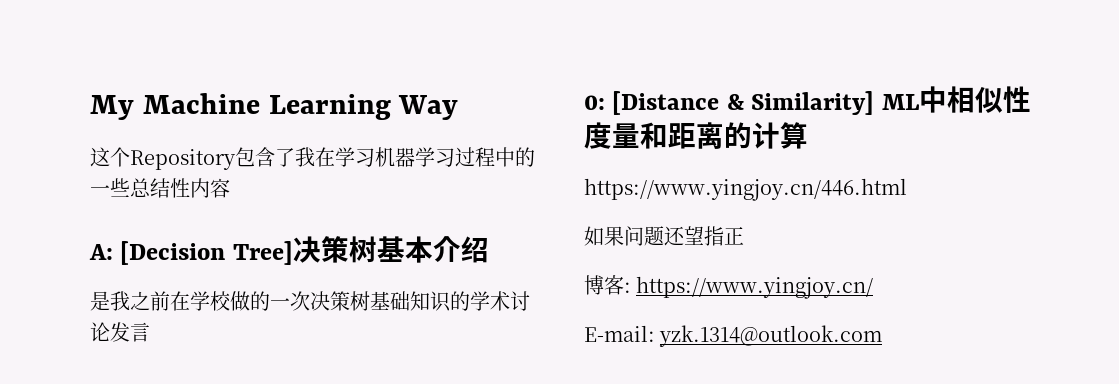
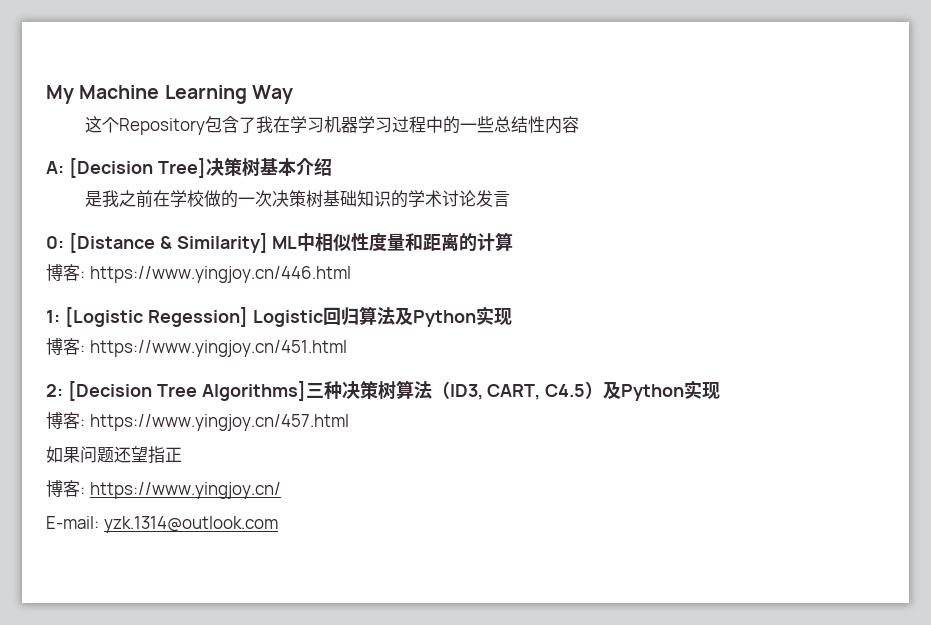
(808, 135) none -> [46,264,85,281] 博客:
(907, 189) none -> [46,306,512,327] [46,338,347,357] [46,380,721,401] [46,412,349,431] // 1: [Logistic Regession] Logistic回归算法及Python实现 // 博客: https://www.yingjoy.cn/451.html // 2: [Decision Tree Algorithms]三种决策树算法（ID3, CART, C4.5）及Python实现 // 博客: https://www.yingjoy.cn/457.html

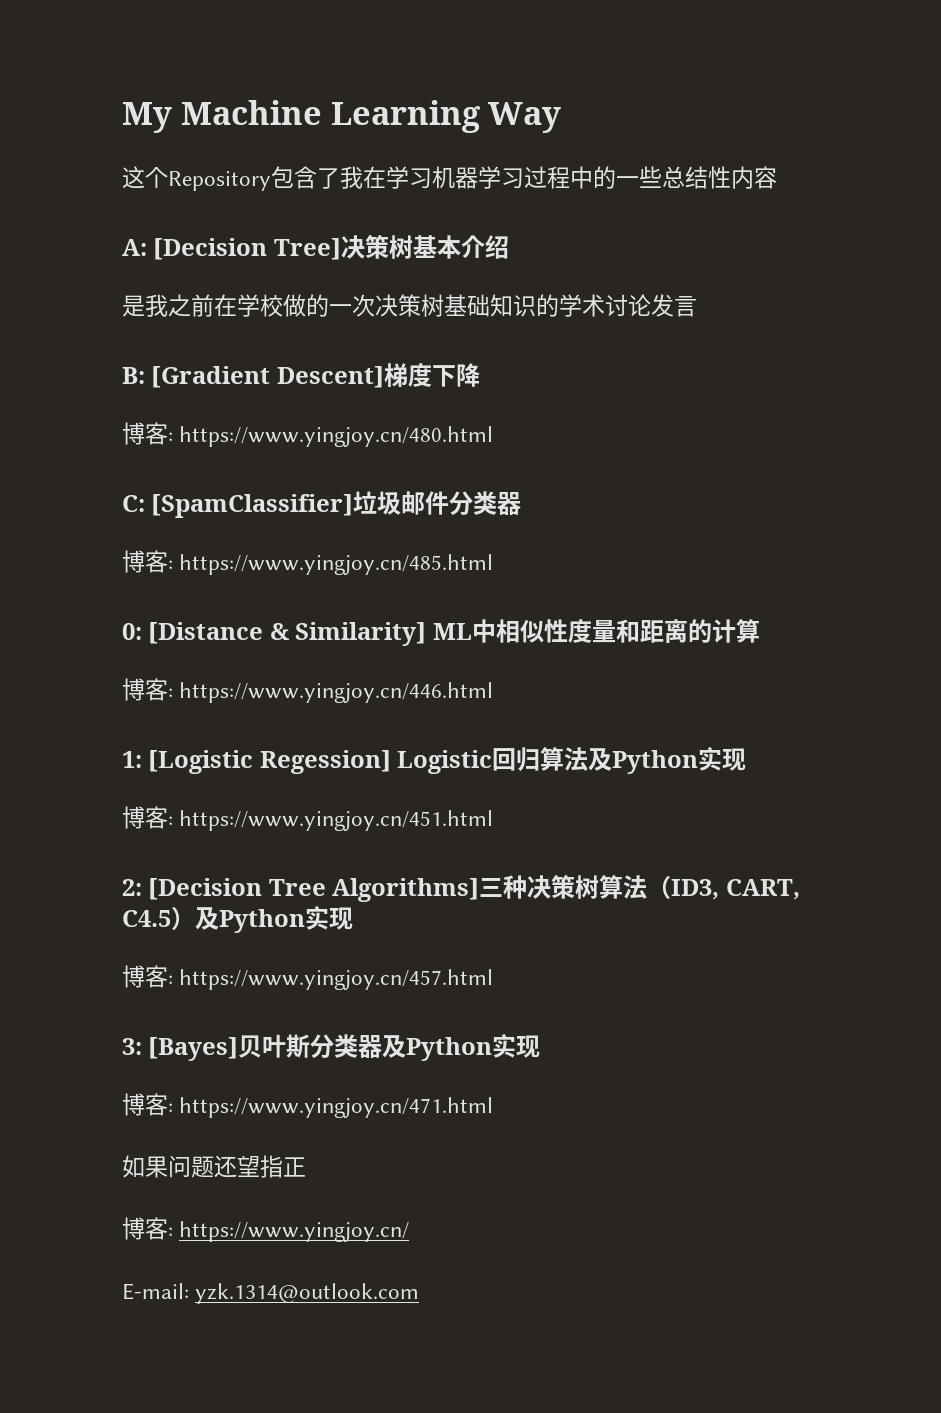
(511, 199) none -> [122,363,480,388] [122,422,494,447] [122,491,522,518] [122,550,494,575] // B: [Gradient Descent]梯度下降 // 博客: https://www.yingjoy.cn/480.html // C: [SpamClassifier]垃圾邮件分类器 // 博客: https://www.yingjoy.cn/485.html
(349, 422) none -> [122,1034,541,1061] [122,1093,494,1118] // 3: [Bayes]贝叶斯分类器及Python实现 // 博客: https://www.yingjoy.cn/471.html

